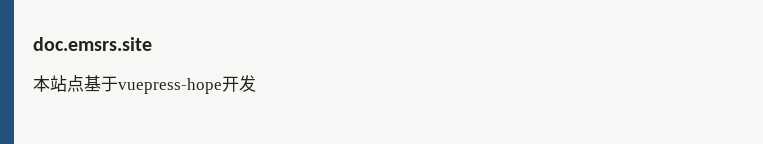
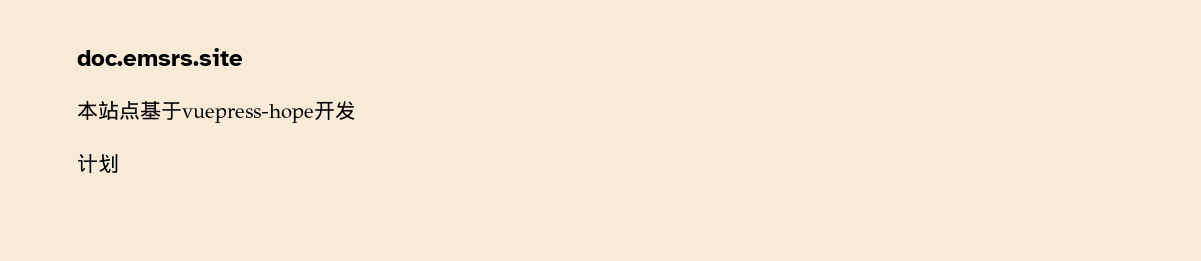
(256, 83) none -> [77,154,119,174] // 计划

